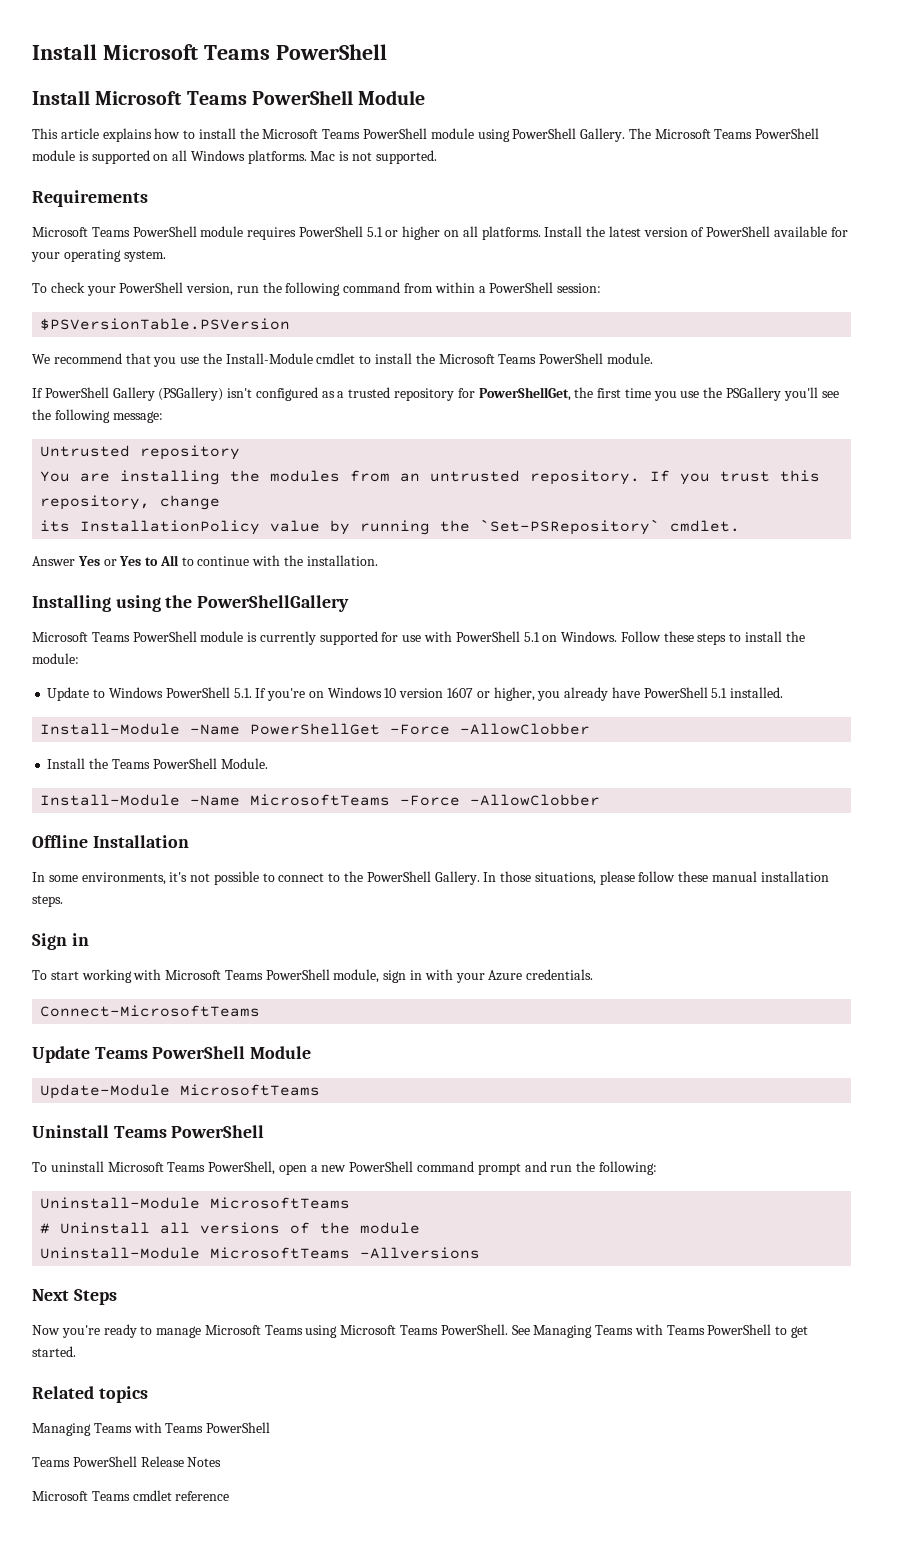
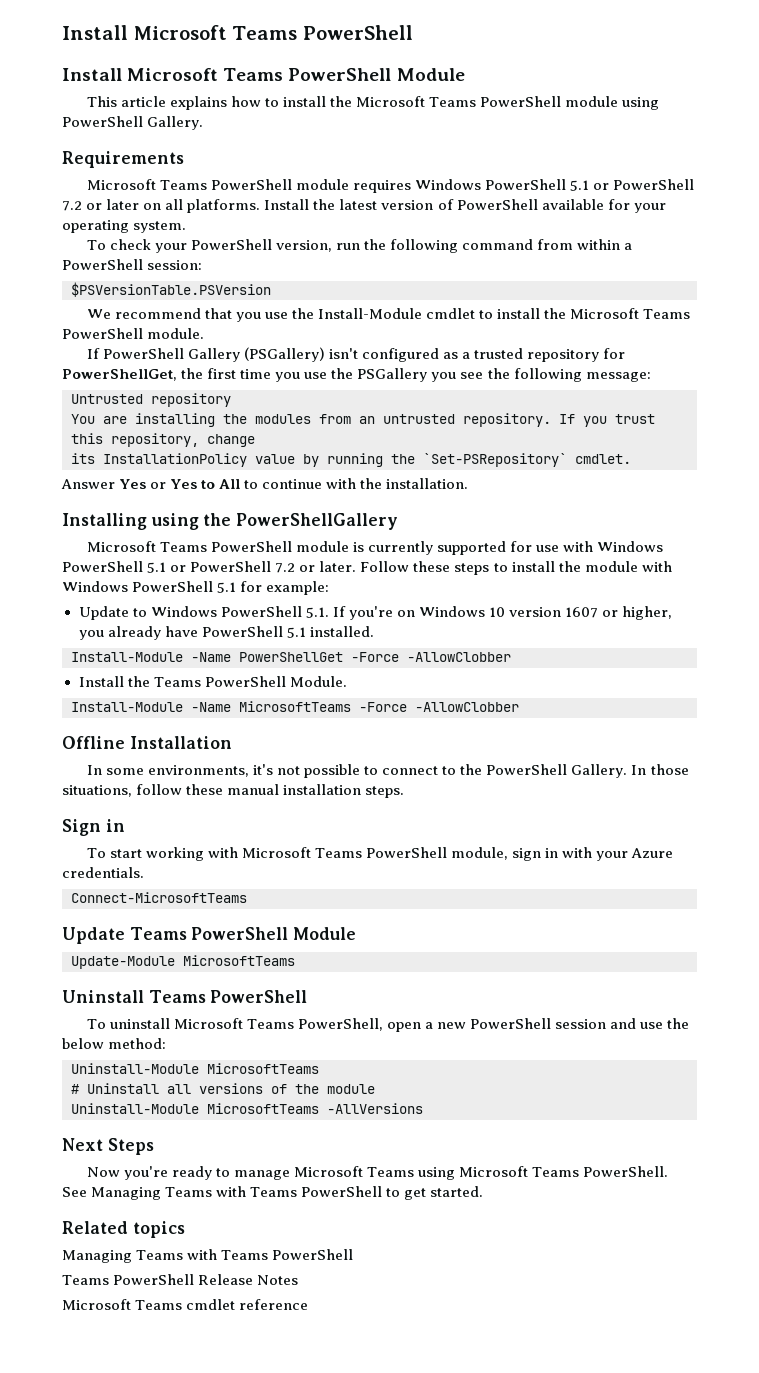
[628,128,820,139] [32,150,437,164] The Microsoft Teams PowerShell module is supported on all Windows platforms. Mac is not supported. -> (204, 123) none
[298,226,441,240] PowerShell 5.1 or higher -> [415,179,695,191] [62,199,140,211] Windows PowerShell 5.1 or PowerShell 7.2 or later
[783,387,818,401] you'll -> [431,372,457,382] you
[455,631,618,642] PowerShell 5.1 on Windows. -> [597,541,664,552] [62,561,357,573] Windows PowerShell 5.1 or PowerShell 7.2 or later.
[32,653,79,664] module: -> [584,561,672,572] [62,581,330,595] module with Windows PowerShell 5.1 for example:
[599,871,635,885] please -> (132, 791) none
[417,1161,657,1175] command prompt and run the following: -> [555,1018,690,1029] [62,1038,167,1049] session and use the below method:
[360,1247,481,1259] -Allversions -> [327,1103,423,1114] -AllVersions

